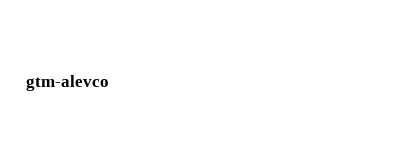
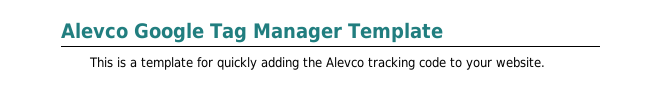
[26,75,109,91] gtm-alevco -> [61,22,443,43] [89,57,546,70] Alevco Google Tag Manager Template // This is a template for quickly adding the Alevco tracking code to your website.

